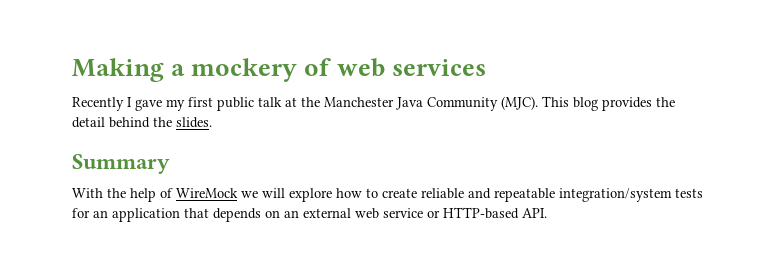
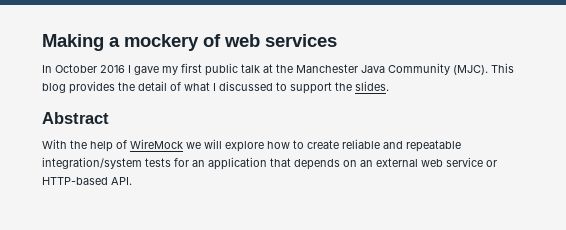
[72,97,124,111] Recently -> [42,64,125,73] In October 2016
[109,117,150,128] behind -> [170,81,332,94] of what I discussed to support
[72,154,170,174] Summary -> [42,112,109,124] Abstract

